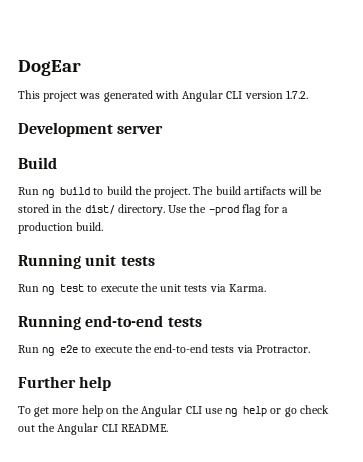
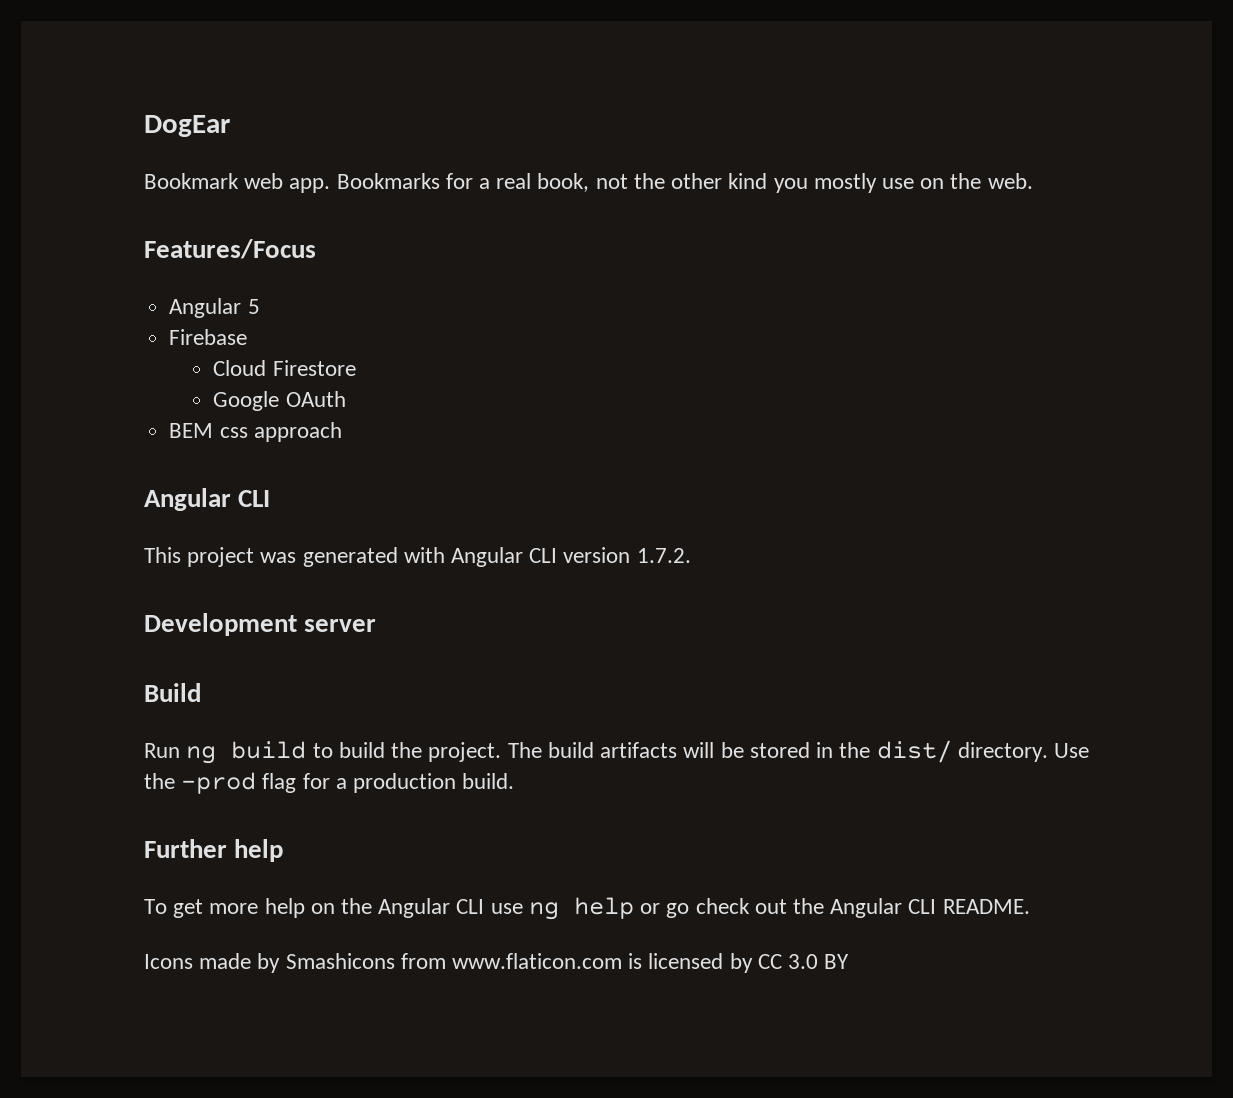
(81, 68) none -> [144,173,1033,193] [144,239,316,259] [169,298,260,318] [169,329,248,345] [213,360,356,376] [213,391,346,411] [169,422,342,442] [144,488,271,511] // Bookmark web app. Bookmarks for a real book, not the other kind you mostly use on the web. // Features/Focus // Angular 5 // Firebase // Cloud Firestore // Google OAuth // BEM css approach // Angular CLI
[18,254,155,269] [18,283,266,295] [18,315,202,330] [18,344,310,356] // Running unit tests // Run ng test to execute the unit tests via Karma. // Running end-to-end tests // Run ng e2e to execute the end-to-end tests via Protractor. -> (515, 781) none
(168, 428) none -> [144,953,850,973] // Icons made by Smashicons from www.flaticon.com is licensed by CC 3.0 BY

